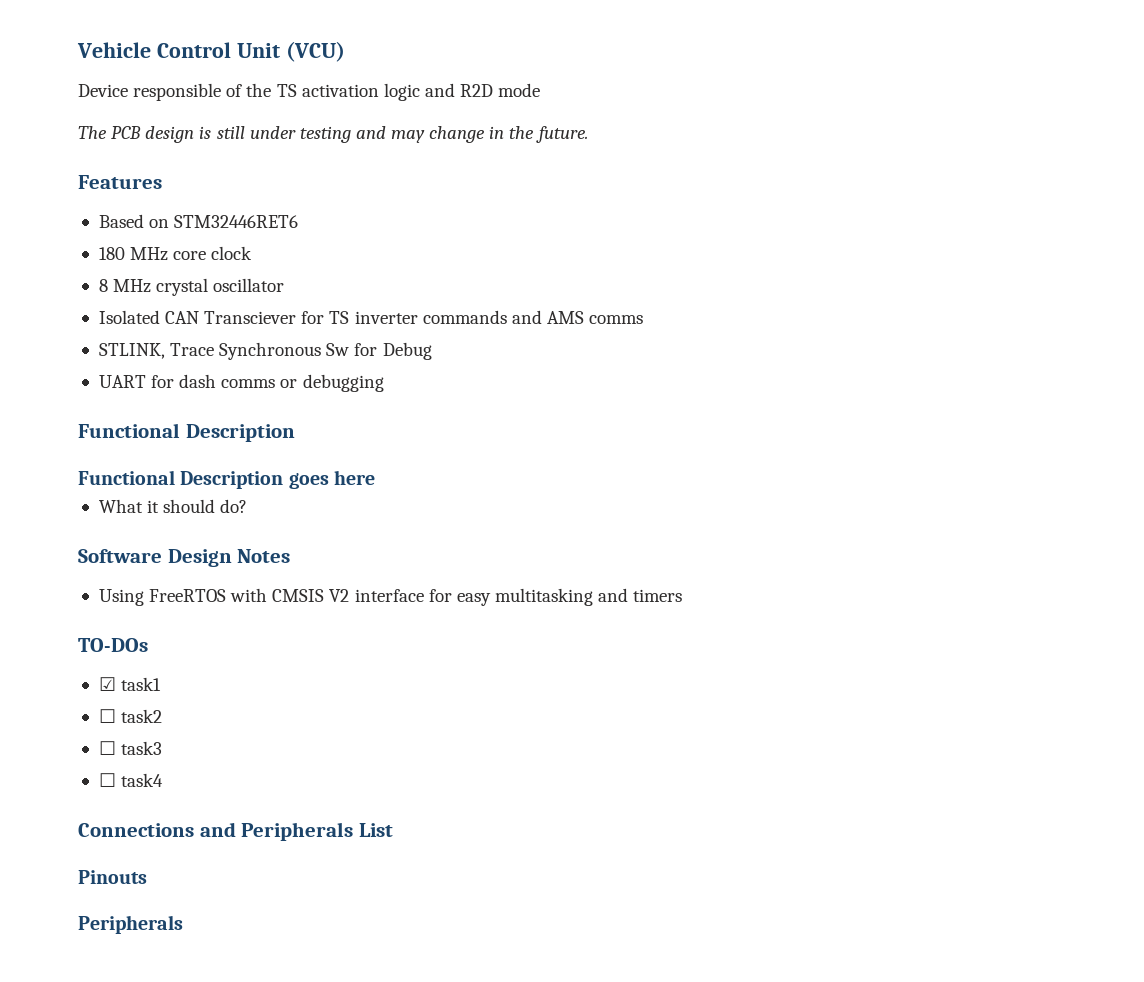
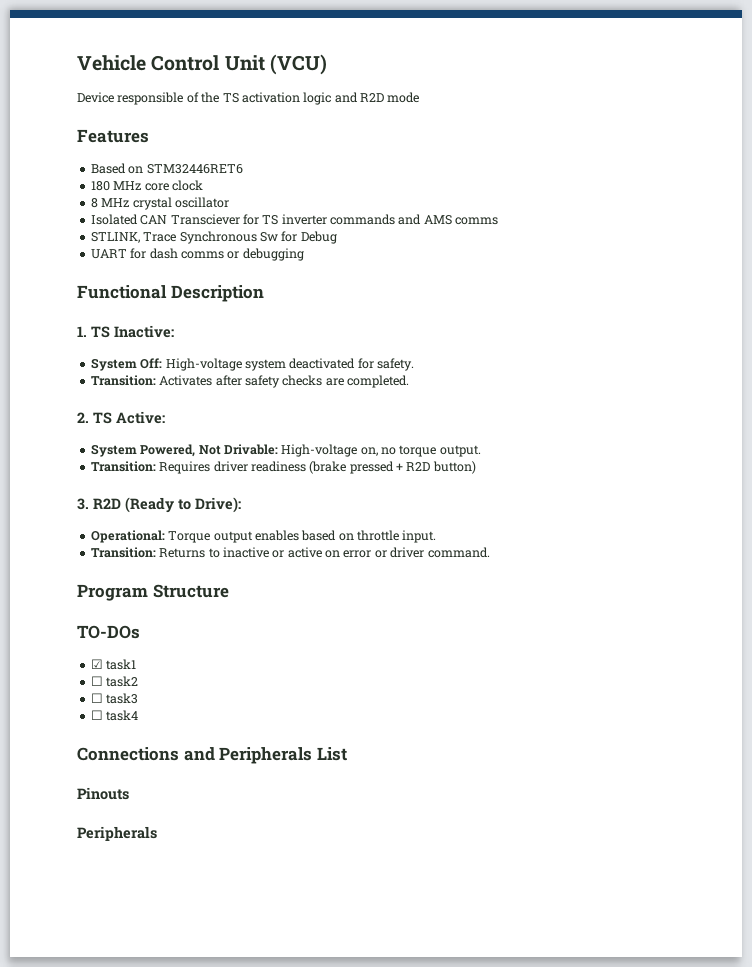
[78,126,588,143] // The PCB design is still under testing and may change in the future. -> (420, 97) none
[78,470,376,489] [98,499,248,513] [78,549,291,567] [98,588,683,606] Functional Description goes here // What it should do? // Software Design Notes // Using FreeRTOS with CMSIS V2 interface for easy multitasking and timers -> [77,325,174,338] [90,358,414,371] [90,375,409,388] [77,411,165,424] [90,444,481,457] [90,461,476,474] [77,497,241,513] [90,530,437,543] [90,547,490,558] [77,584,229,601] 1. TS Inactive: // System Off: High-voltage system deactivated for safety. // Transition: Activates after safety checks are completed. // 2. TS Active: // System Powered, Not Drivable: High-voltage on, no torque output. // Transition: Requires driver readiness (brake pressed + R2D button) // 3. R2D (Ready to Drive): // Operational: Torque output enables based on throttle input. // Transition: Returns to inactive or active on error or driver command. // Program Structure

